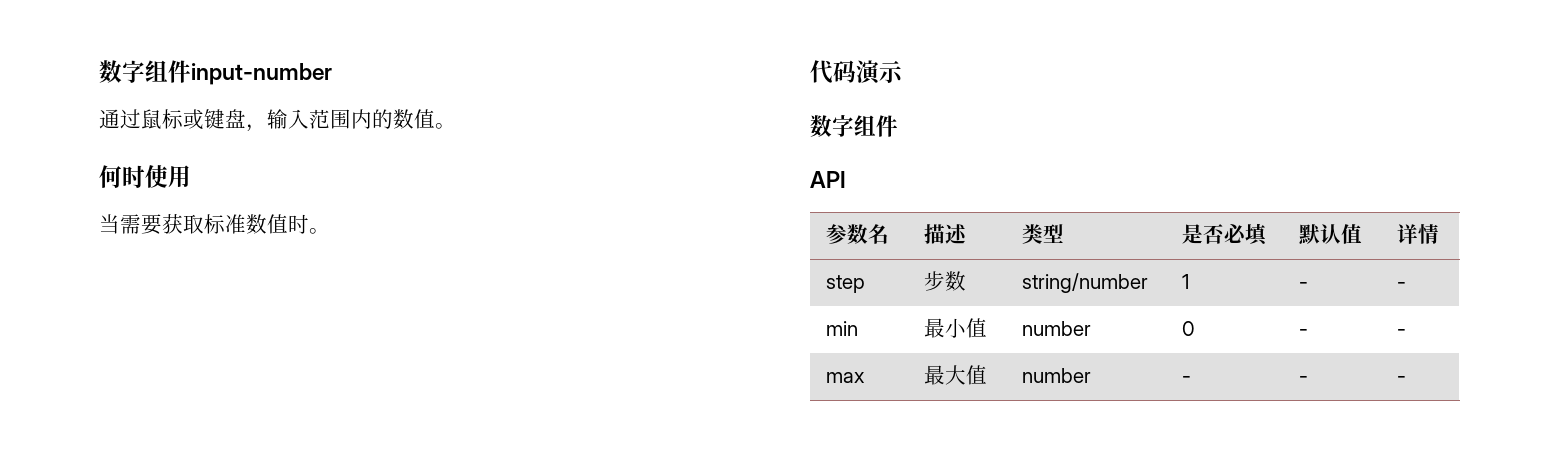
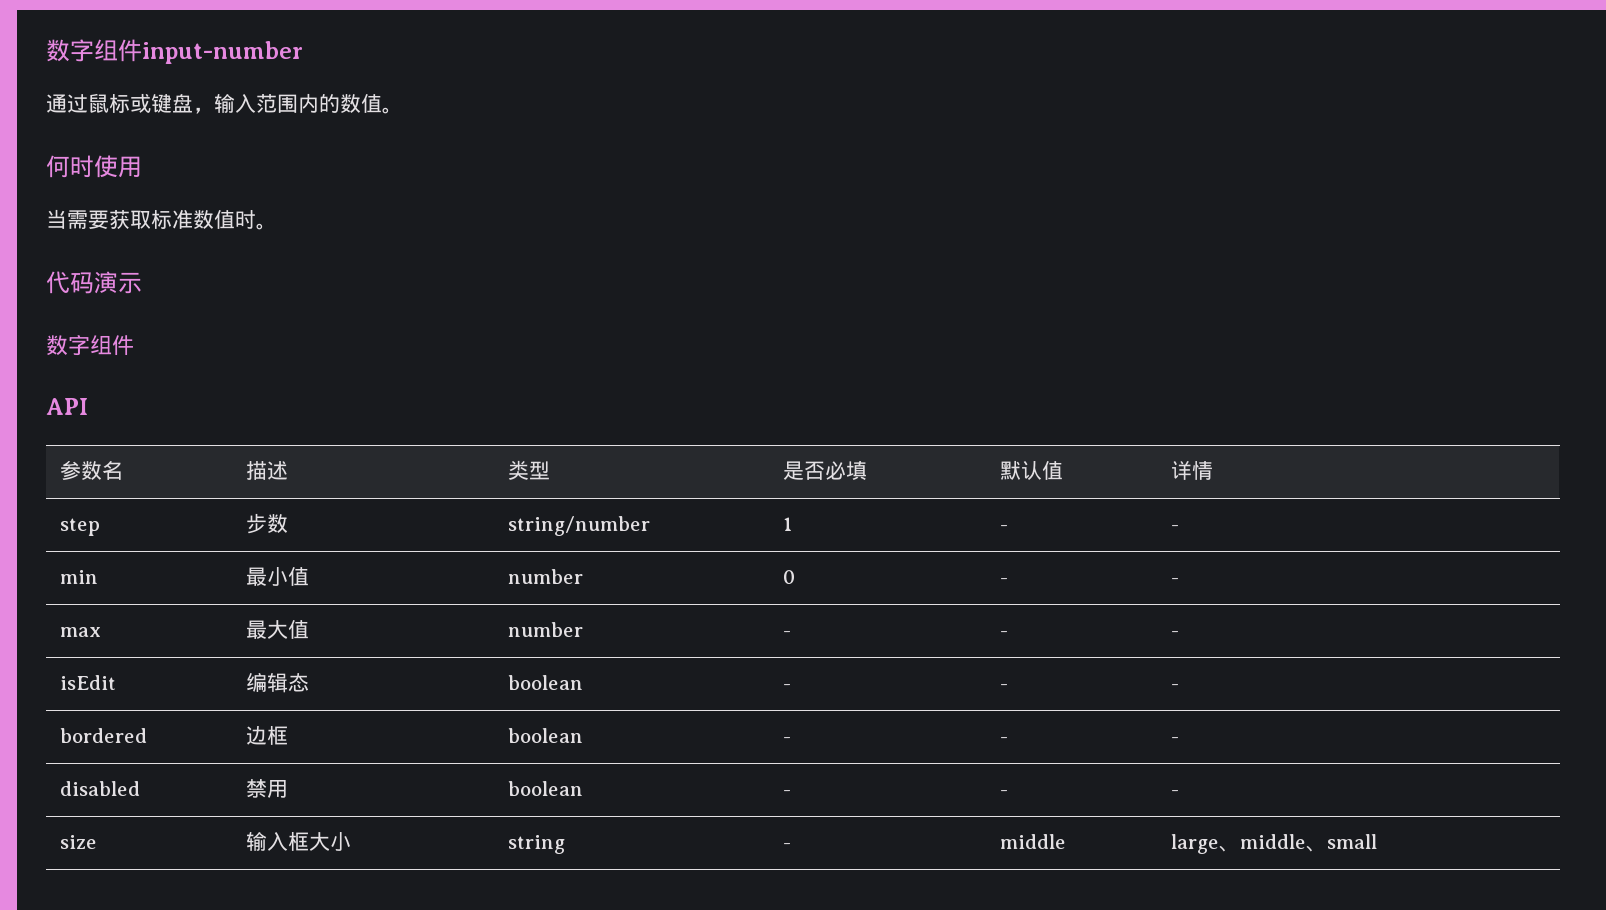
(1407, 379) none -> [60,675,117,690] [246,672,310,693] [508,675,584,690] [783,684,792,690] [1000,684,1009,690] [1171,684,1180,690] [60,728,148,743] [246,726,289,745] [508,728,584,743] [783,737,792,743] [1000,737,1009,743] [1171,737,1180,743] [60,781,141,796] [246,779,289,798] [508,781,584,796] [783,790,792,796] [1000,790,1009,796] [1171,790,1180,796] [60,835,98,849] [246,831,352,851] [508,835,566,854] [783,843,792,849] [1000,834,1067,849] [1171,834,1378,854] // isEdit | 编辑态 | boolean | - | - | - // bordered | 边框 | boolean | - | - | - // disabled | 禁用 | boolean | - | - | - // size | 输入框大小 | string | - | middle | large、middle、small

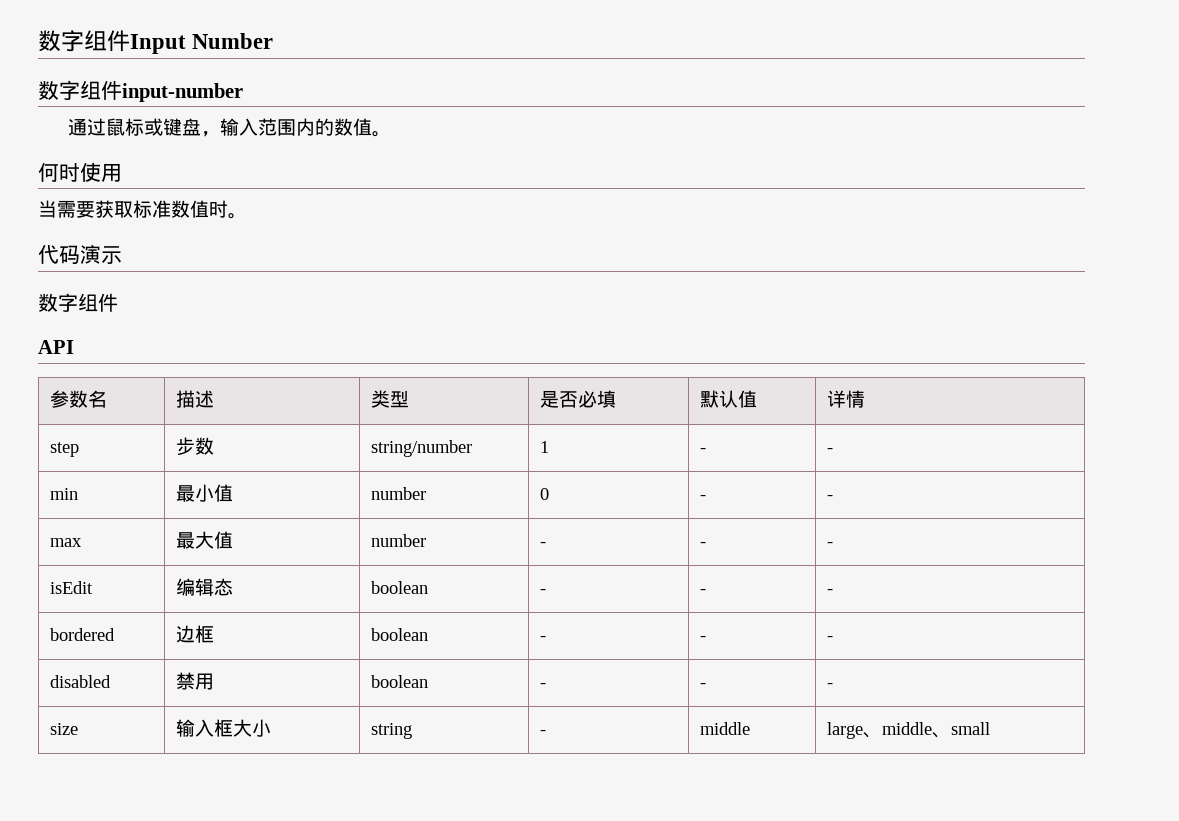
[46,39,142,62] 数字组件 -> [38,30,274,54] [38,80,122,100] 数字组件Input Number // 数字组件

